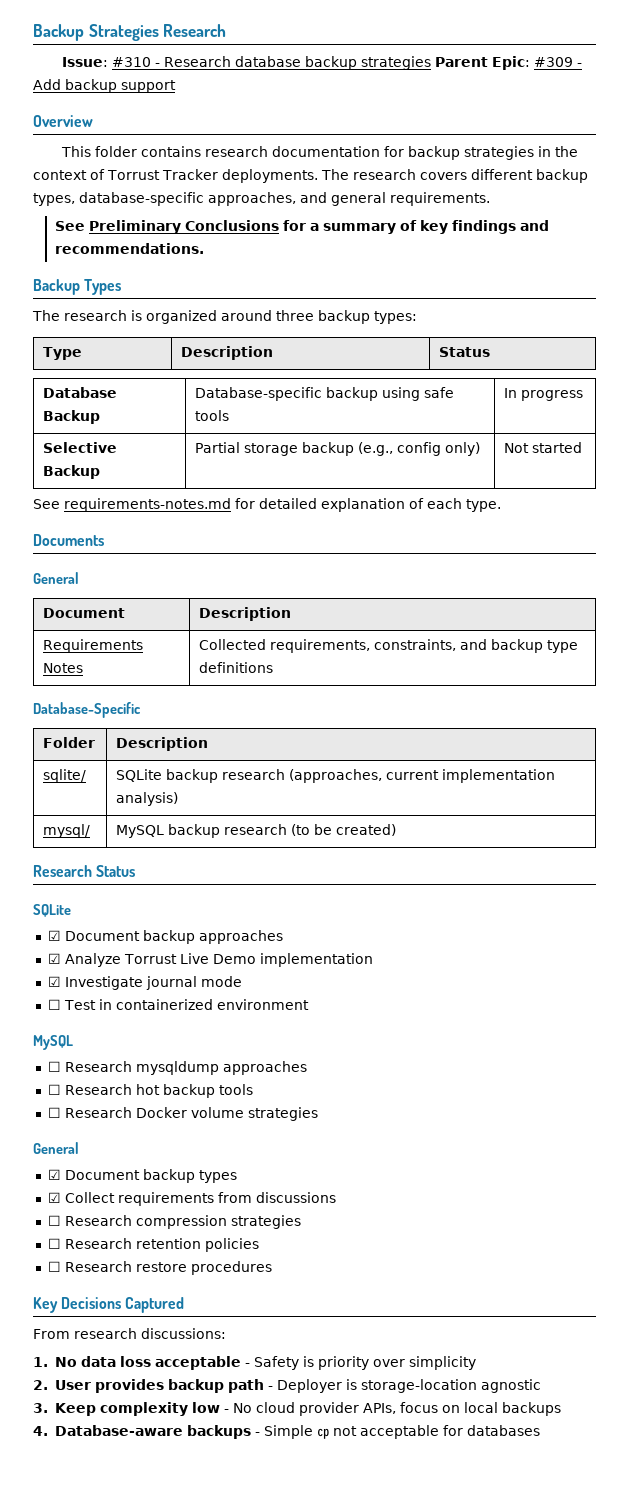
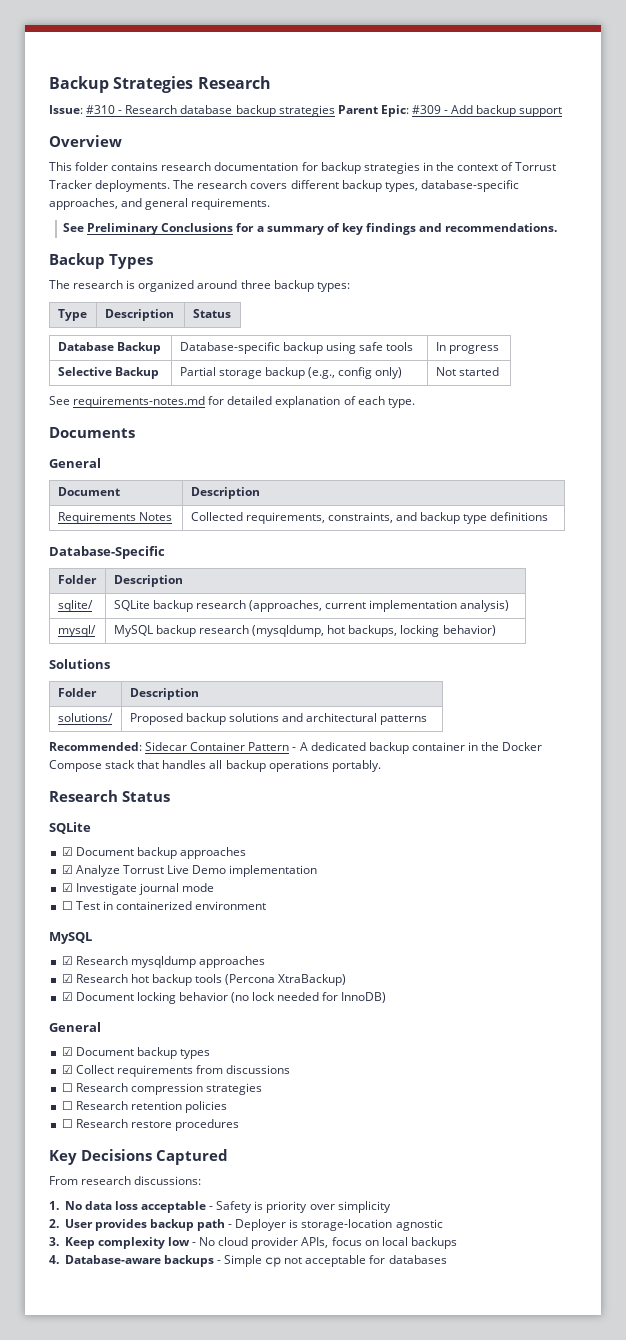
[291,824,397,836] (to be created) -> [252,625,496,637] [49,659,110,669] [57,688,97,697] [129,688,199,700] [57,713,113,722] [129,713,428,725] [49,742,543,754] [49,760,381,772] (mysqldump, hot backups, locking behavior) // Solutions // Folder | Description // solutions/ | Proposed backup solutions and architectural patterns // Recommended: Sidecar Container Pattern - A dedicated backup container in the Docker Compose stack that handles all backup operations portably.
[47,1061,61,1072] ☐ -> [61,956,73,965] ☑
[47,1084,61,1095] ☐ -> [61,974,73,983] ☑
[47,1107,318,1121] // ☐ Research Docker volume strategies -> [225,974,347,986] [61,992,387,1004] (Percona XtraBackup) // ☑ Document locking behavior (no lock needed for InnoDB)

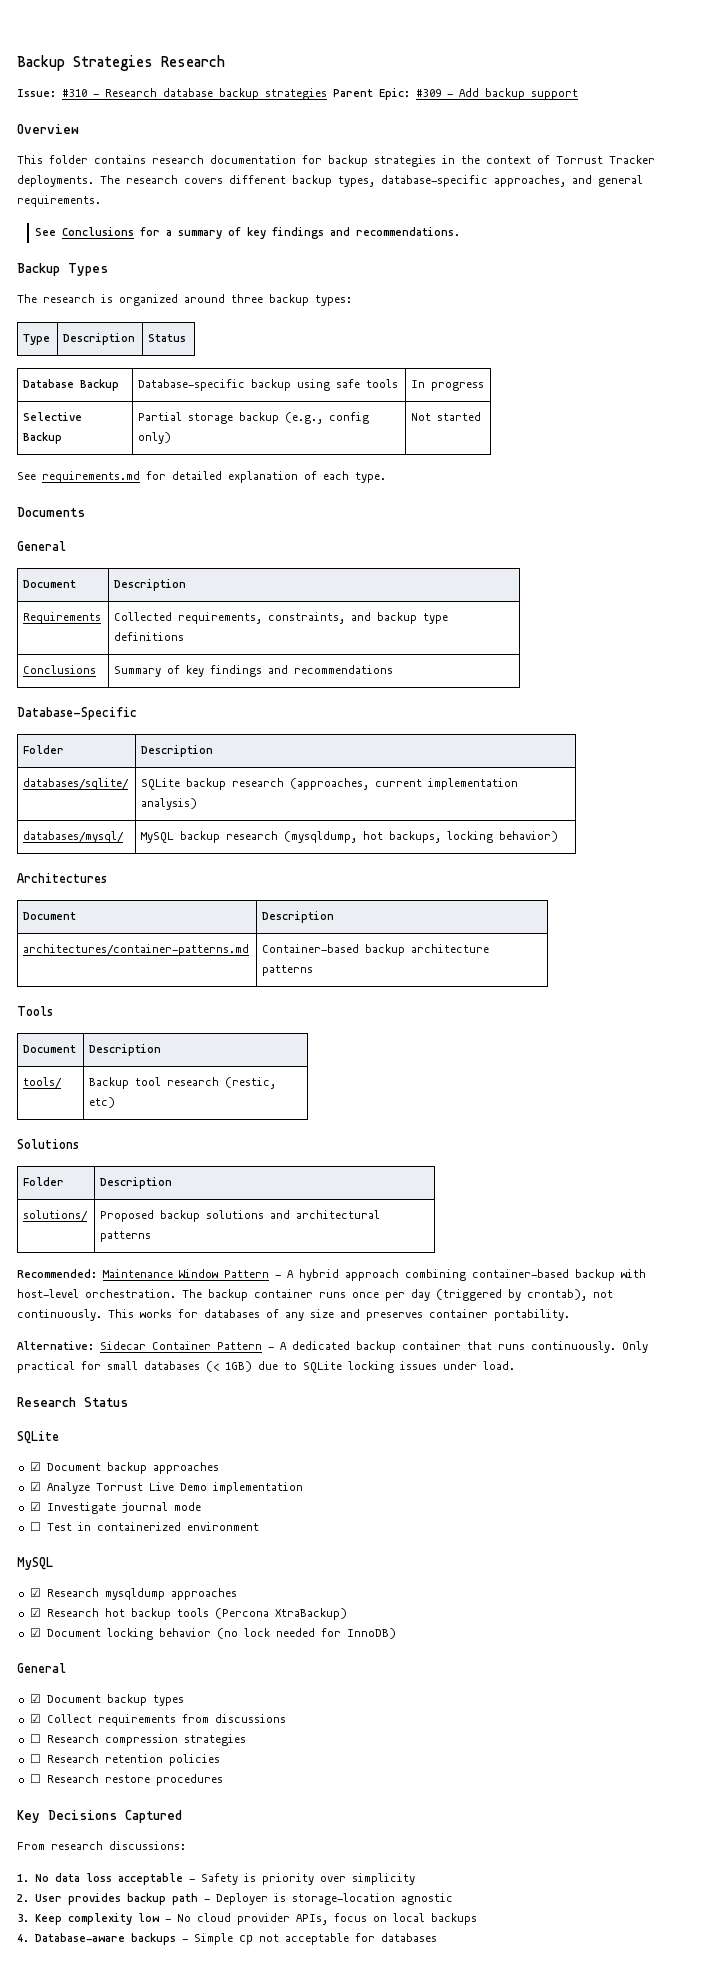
[87,223,159,235] Preliminary -> (56, 232) none
[73,396,206,408] requirements-notes.md -> [42,471,140,483] requirements.md
[138,512,172,521] Notes -> (102, 618) none
(549, 516) none -> [23,665,97,674] [114,665,394,677] // Conclusions | Summary of key findings and recommendations
[57,600,93,612] sqlite/ -> [23,778,130,790] databases/sqlite/
[57,625,96,637] mysql/ -> [23,831,125,843] databases/mysql/
(496, 630) none -> [17,873,107,883] [23,912,77,920] [262,911,335,923] [23,944,250,956] [262,944,490,956] [262,965,314,976] [17,1006,53,1016] [23,1045,77,1053] [89,1044,162,1056] [23,1077,63,1089] [89,1077,277,1089] [89,1097,116,1108] // Architectures // Document | Description // architectures/container-patterns.md | Container-based backup architecture patterns // Tools // Document | Description // tools/ | Backup tool research (restic, etc)
(142, 746) none -> [103,1269,646,1281] [17,1289,613,1301] [17,1309,570,1321] [17,1341,94,1350] Maintenance Window Pattern - A hybrid approach combining container-based backup with host-level orchestration. The backup container runs once per day (triggered by crontab), not continuously. This works for databases of any size and preserves container portability. // Alternative:
[467,742,543,751] [49,760,381,772] in the Docker Compose stack that handles all backup operations portably. -> [467,1341,648,1353] [17,1361,515,1373] that runs continuously. Only practical for small databases (< 1GB) due to SQLite locking issues under load.

